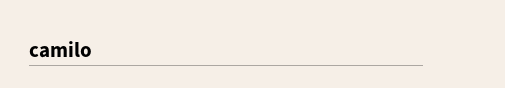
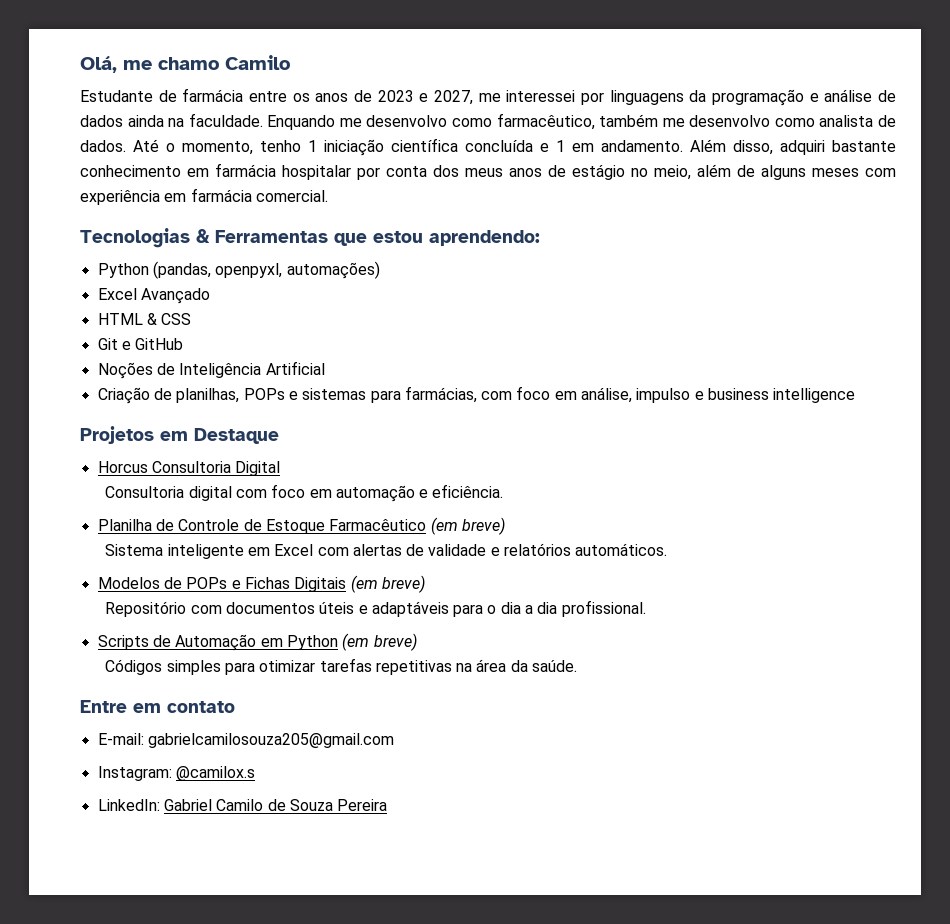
[29,41,92,58] camilo -> [80,55,290,73] [80,88,896,106] [80,113,896,130] [80,138,896,156] [80,163,896,180] [80,188,328,205] [80,228,540,248] [97,261,380,279] [97,288,210,304] [97,313,192,325] [97,338,184,350] [97,361,325,379] [97,386,856,404] [80,426,279,444] [97,461,281,476] [105,484,504,502] [97,517,505,535] [105,543,668,559] [97,575,425,593] [105,600,646,617] [97,633,417,651] [105,658,578,675] [80,700,235,713] [97,733,394,748] [97,766,255,781] [97,799,388,811] Olá, me chamo Camilo // Estudante de farmácia entre os anos de 2023 e 2027, me interessei por linguagens da programação e análise de dados ainda na faculdade. Enquando me desenvolvo como farmacêutico, também me desenvolvo como analista de dados. Até o momento, tenho 1 iniciação científica concluída e 1 em andamento. Além disso, adquiri bastante conhecimento em farmácia hospitalar por conta dos meus anos de estágio no meio, além de alguns meses com experiência em farmácia comercial. // Tecnologias & Ferramentas que estou aprendendo: // Python (pandas, openpyxl, automações) // Excel Avançado // HTML & CSS // Git e GitHub // Noções de Inteligência Artificial // Criação de planilhas, POPs e sistemas para farmácias, com foco em análise, impulso e business intelligence // Projetos em Destaque // Horcus Consultoria Digital // Consultoria digital com foco em automação e eficiência. // Planilha de Controle de Estoque Farmacêutico (em breve) // Sistema inteligente em Excel com alertas de validade e relatórios automáticos. // Modelos de POPs e Fichas Digitais (em breve) // Repositório com documentos úteis e adaptáveis para o dia a dia profissional. // Scripts de Automação em Python (em breve) // Códigos simples para otimizar tarefas repetitivas na área da saúde. // Entre em contato // E-mail: gabrielcamilosouza205@gmail.com // Instagram: @camilox.s // LinkedIn: Gabriel Camilo de Souza Pereira

